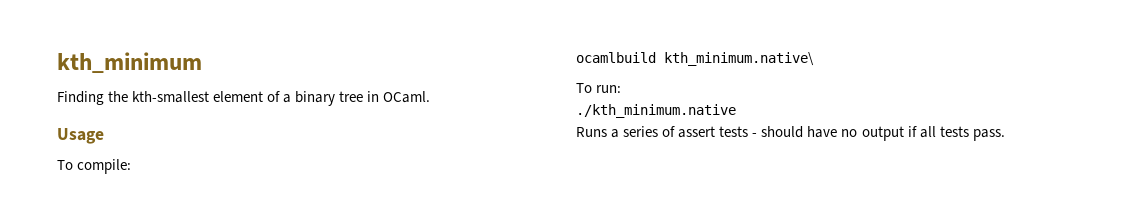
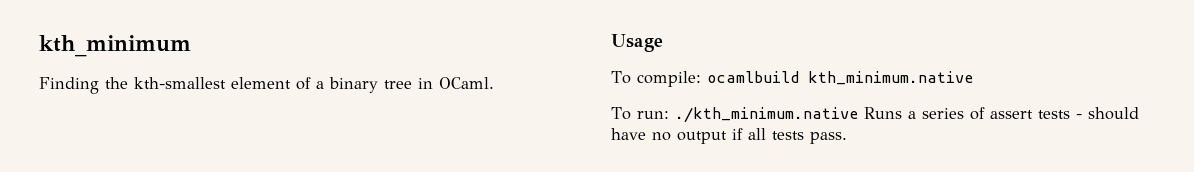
[576,52,814,66] // ocamlbuild kth_minimum.native\ -> [706,71,973,85] ocamlbuild kth_minimum.native
(622, 89) // -> (669, 115) none
(736, 111) // -> (858, 115) none

